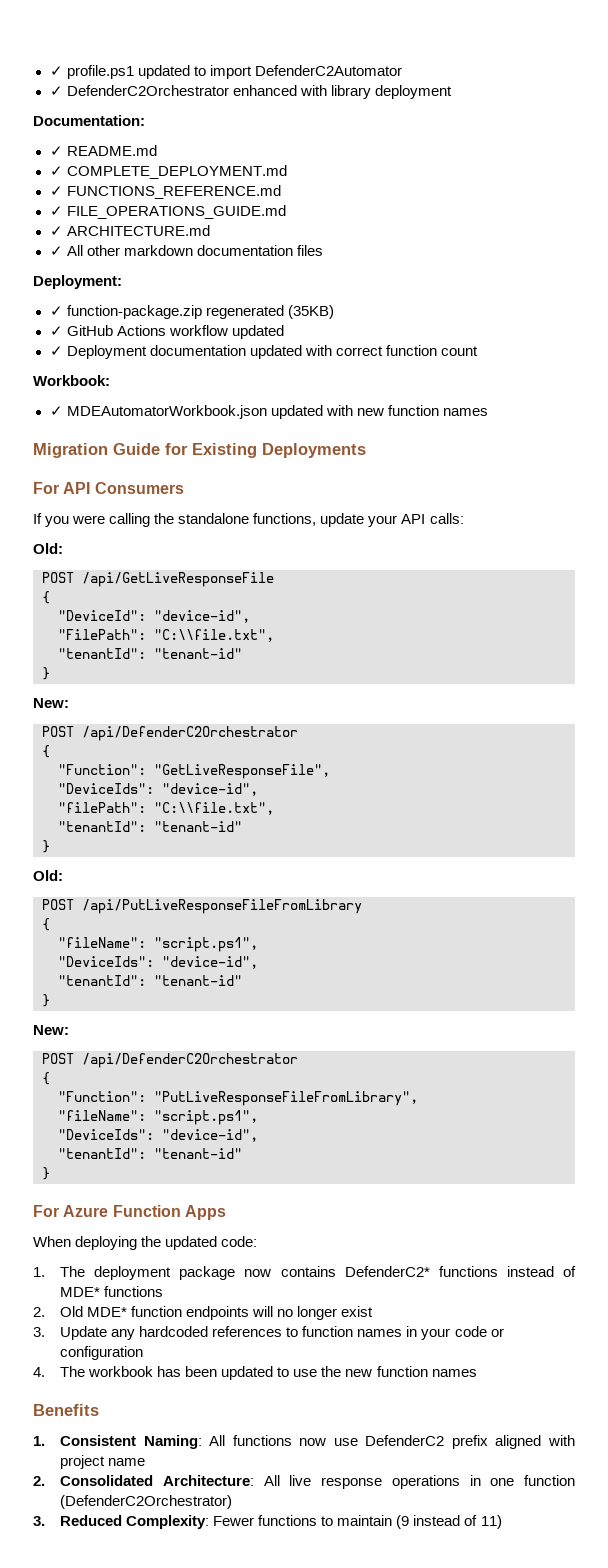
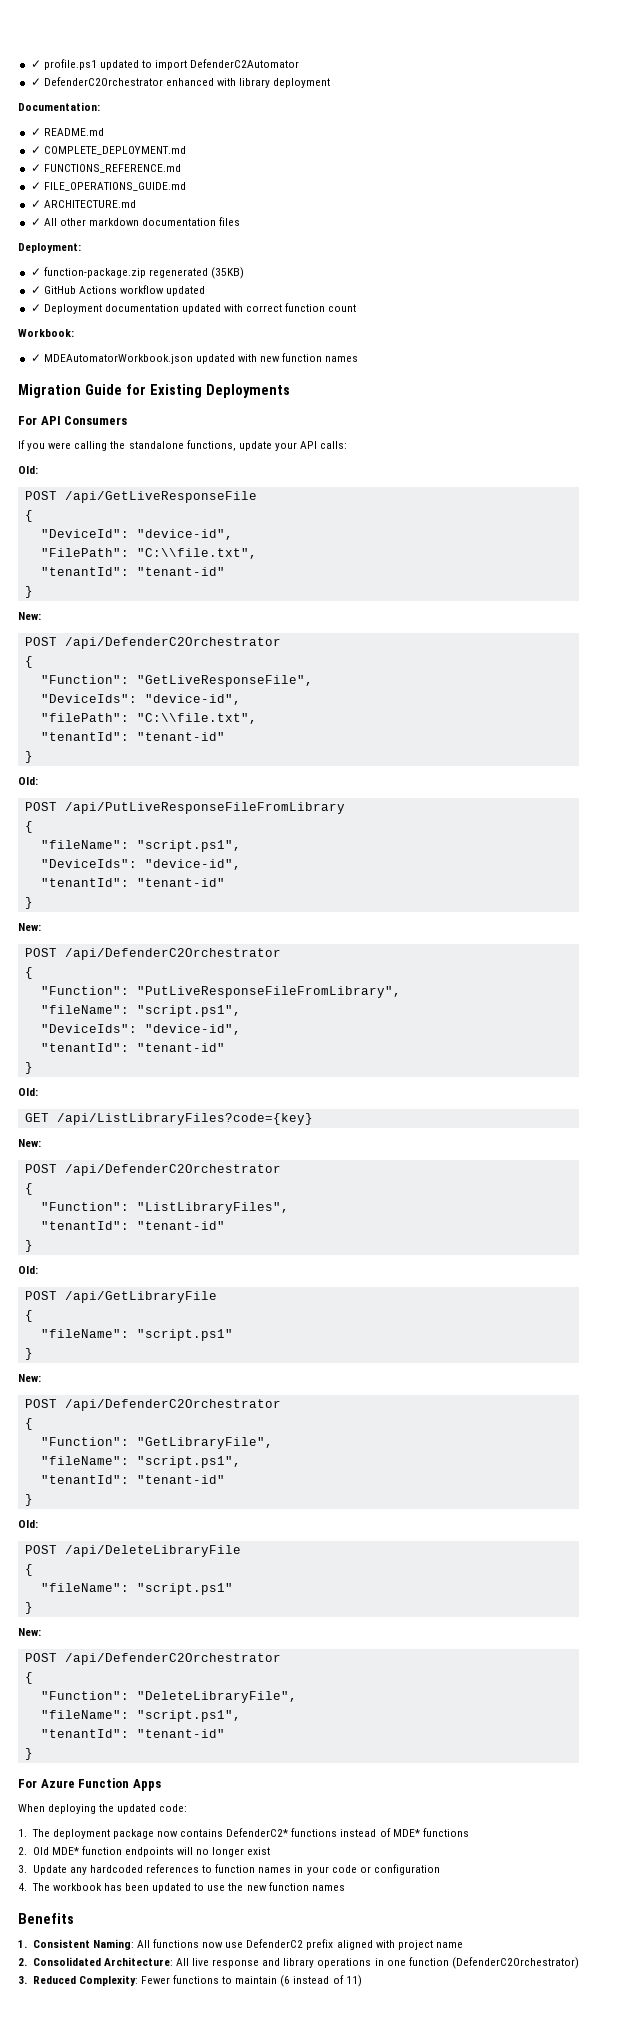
(50, 1173) none -> [18,1088,38,1096] [24,1113,313,1125] [18,1139,41,1147] [24,1164,281,1176] [24,1183,33,1195] [40,1202,289,1214] [40,1221,225,1230] [24,1240,33,1252] [18,1266,38,1274] [24,1291,217,1303] [24,1310,33,1322] [40,1329,233,1341] [24,1348,33,1360] [18,1374,41,1382] [24,1399,281,1411] [24,1418,33,1430] [40,1437,273,1449] [40,1456,241,1468] [40,1475,225,1484] [24,1494,33,1506] [18,1520,38,1528] [24,1545,241,1557] [24,1564,33,1576] [40,1583,233,1595] [24,1602,33,1614] [18,1628,41,1636] [24,1653,281,1665] [24,1672,33,1684] [40,1691,297,1703] [40,1710,241,1722] [40,1729,225,1738] [24,1748,33,1760] // Old: // GET /api/ListLibraryFiles?code={key} // New: // POST /api/DefenderC2Orchestrator // { // "Function": "ListLibraryFiles", // "tenantId": "tenant-id" // } // Old: // POST /api/GetLibraryFile // { // "fileName": "script.ps1" // } // New: // POST /api/DefenderC2Orchestrator // { // "Function": "GetLibraryFile", // "fileName": "script.ps1", // "tenantId": "tenant-id" // } // Old: // POST /api/DeleteLibraryFile // { // "fileName": "script.ps1" // } // New: // POST /api/DefenderC2Orchestrator // { // "Function": "DeleteLibraryFile", // "fileName": "script.ps1", // "tenantId": "tenant-id" // }
(383, 1483) none -> [262,1958,315,1968] and library
[396,1515,410,1529] (9 -> [280,1975,291,1987] (6

